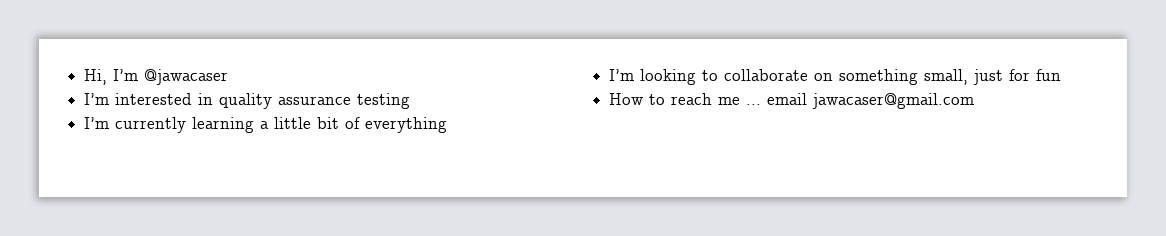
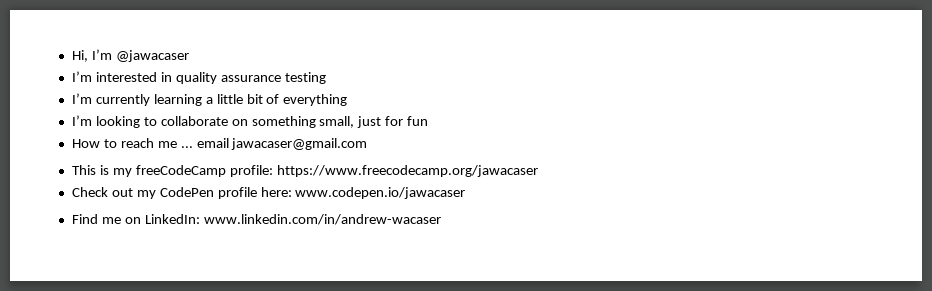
(975, 101) none -> [71,165,538,177] [71,187,466,199] [71,214,441,225] // This is my freeCodeCamp profile: https://www.freecodecamp.org/jawacaser // Check out my CodePen profile here: www.codepen.io/jawacaser // Find me on LinkedIn: www.linkedin.com/in/andrew-wacaser

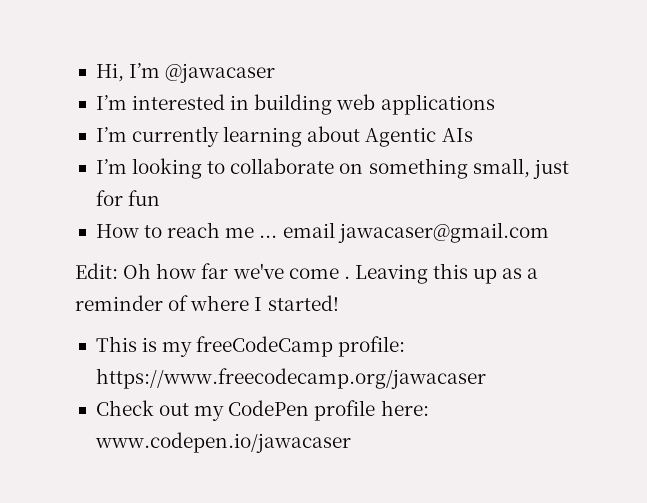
[175,72,326,84] quality assurance testing -> [254,94,495,115] building web applications
[205,94,348,106] a little bit of everything -> [307,126,473,147] about Agentic AIs
(368, 144) none -> [75,263,539,284] [75,295,339,311] // Edit: Oh how far we've come . Leaving this up as a reminder of where I started!
[71,214,441,225] // Find me on LinkedIn: www.linkedin.com/in/andrew-wacaser -> (351, 442) none

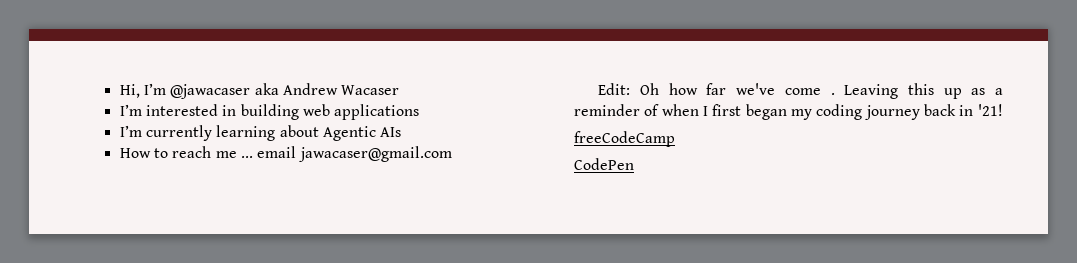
(276, 73) none -> [254,83,400,95] aka Andrew Wacaser
[95,158,569,179] [95,190,161,206] // I’m looking to collaborate on something small, just for fun -> (402, 132) none
[190,295,339,311] [95,336,406,357] [95,368,486,389] [95,400,429,421] [94,432,351,453] where I started! // This is my freeCodeCamp profile: https://www.freecodecamp.org/jawacaser // Check out my CodePen profile here: www.codepen.io/jawacaser -> [661,104,1003,120] [574,131,675,147] [574,158,634,170] when I first began my coding journey back in '21! // freeCodeCamp // CodePen

